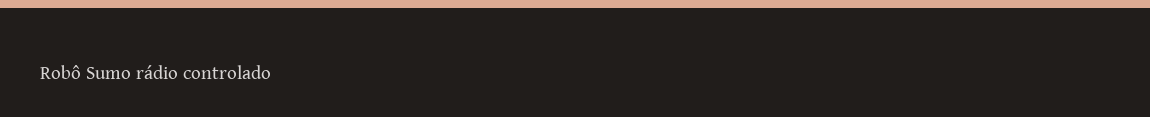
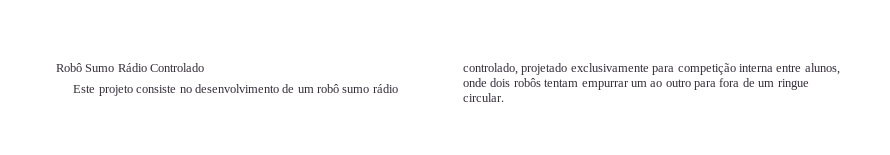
[135,65,271,79] rádio controlado -> [117,63,205,72] [73,84,398,96] [463,63,840,75] [463,78,809,90] [463,93,504,102] Rádio Controlado // Este projeto consiste no desenvolvimento de um robô sumo rádio controlado, projetado exclusivamente para competição interna entre alunos, onde dois robôs tentam empurrar um ao outro para fora de um ringue circular.

